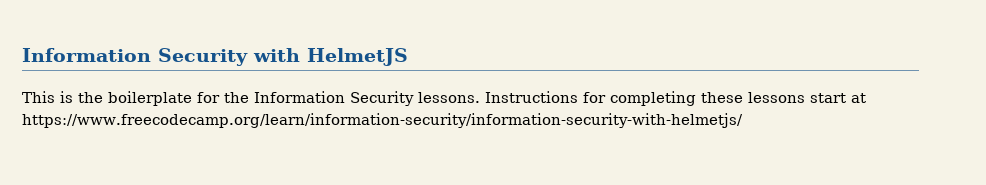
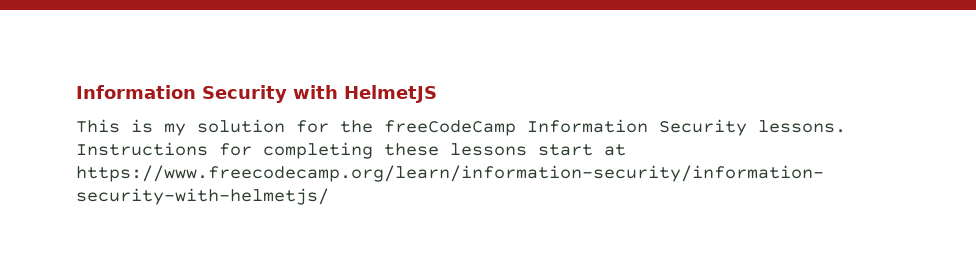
[78,91,192,106] the boilerplate -> [164,119,285,136] my solution
(249, 97) none -> [384,120,516,136] freeCodeCamp

